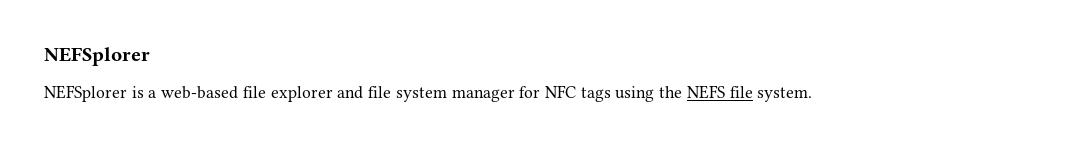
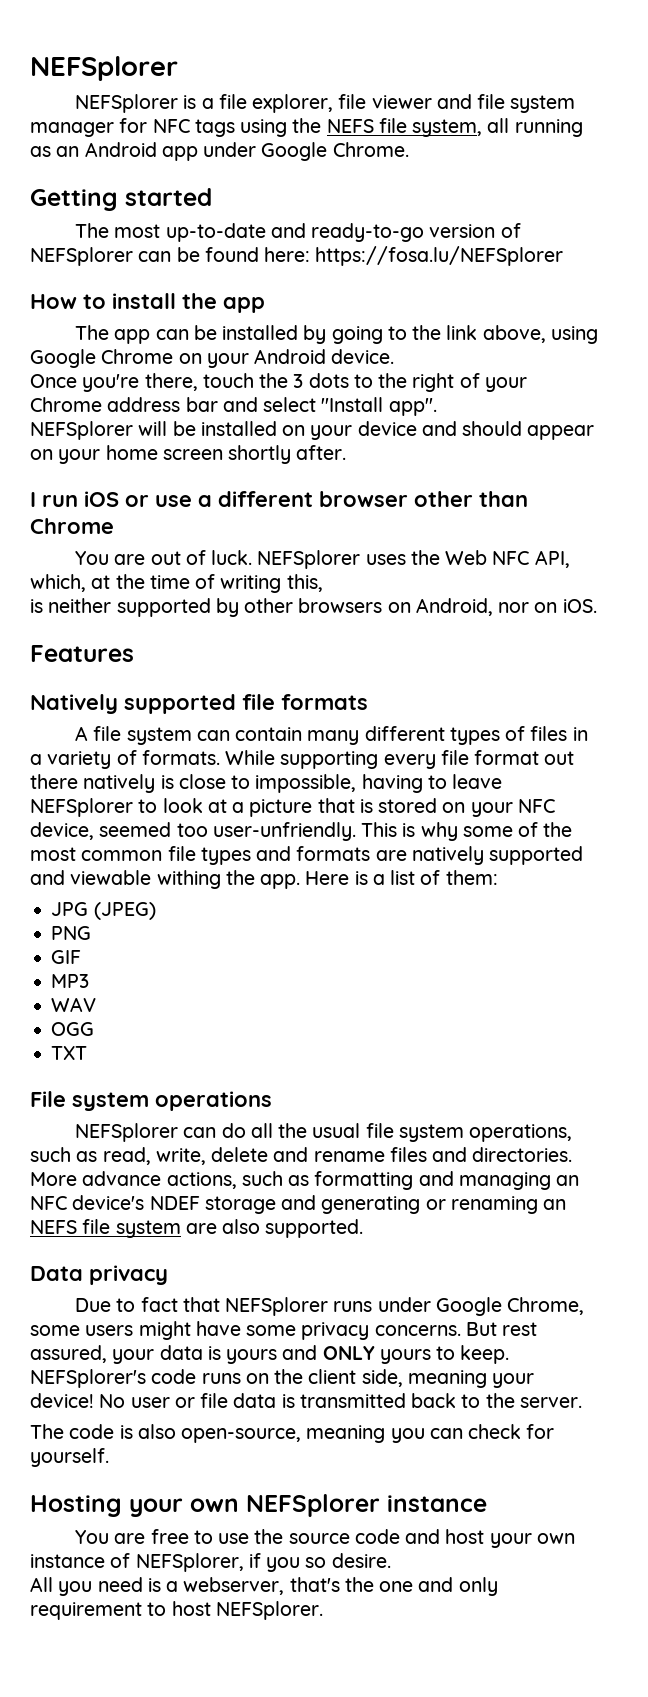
[161,86,333,102] web-based file explorer -> [218,94,432,113] file explorer, file viewer
[757,87,813,102] system. -> [412,118,583,137] [30,142,409,161] [30,188,212,211] [75,223,521,242] [30,246,564,266] [30,293,265,313] [75,325,598,344] [30,349,395,368] [30,373,527,392] [30,397,437,416] [30,421,595,440] [30,445,347,464] [30,491,528,507] [30,518,114,534] [75,550,570,569] [30,574,323,593] [30,598,597,617] [30,645,134,662] [30,694,368,714] [75,726,588,745] [30,750,575,769] [30,774,503,793] [30,798,555,817] [30,822,573,841] [30,846,584,865] [30,870,498,889] [51,902,156,920] [51,926,92,940] [51,950,82,964] [51,974,90,988] [51,997,97,1012] [51,1022,95,1036] [51,1046,88,1060] [30,1091,272,1111] [75,1123,573,1142] [30,1147,573,1165] [30,1171,580,1190] [30,1195,567,1214] [30,1219,364,1238] [30,1265,168,1285] [75,1297,585,1316] [30,1321,538,1340] [30,1345,510,1364] [30,1369,535,1388] [30,1393,582,1408] [30,1424,555,1443] [30,1448,109,1467] [30,1494,487,1517] [75,1529,575,1548] [30,1553,391,1572] [30,1577,498,1596] [30,1601,323,1620] system, all running as an Android app under Google Chrome. // Getting started // The most up-to-date and ready-to-go version of NEFSplorer can be found here: https://fosa.lu/NEFSplorer // How to install the app // The app can be installed by going to the link above, using Google Chrome on your Android device. // Once you're there, touch the 3 dots to the right of your Chrome address bar and select "Install app". // NEFSplorer will be installed on your device and should appear on your home screen shortly after. // I run iOS or use a different browser other than Chrome // You are out of luck. NEFSplorer uses the Web NFC API, which, at the time of writing this, // is neither supported by other browsers on Android, nor on iOS. // Features // Natively supported file formats // A file system can contain many different types of files in a variety of formats. While supporting every file format out there natively is close to impossible, having to leave NEFSplorer to look at a picture that is stored on your NFC device, seemed too user-unfriendly. This is why some of the most common file types and formats are natively supported and viewable withing the app. Here is a list of them: // JPG (JPEG) // PNG // GIF // MP3 // WAV // OGG // TXT // File system operations // NEFSplorer can do all the usual file system operations, such as read, write, delete and rename files and directories. More advance actions, such as formatting and managing an NFC device's NDEF storage and generating or renaming an NEFS file system are also supported. // Data privacy // Due to fact that NEFSplorer runs under Google Chrome, some users might have some privacy concerns. But rest assured, your data is yours and ONLY yours to keep. NEFSplorer's code runs on the client side, meaning your device! No user or file data is transmitted back to the server. // The code is also open-source, meaning you can check for yourself. // Hosting your own NEFSplorer instance // You are free to use the source code and host your own instance of NEFSplorer, if you so desire. // All you need is a webserver, that's the one and only requirement to host NEFSplorer.

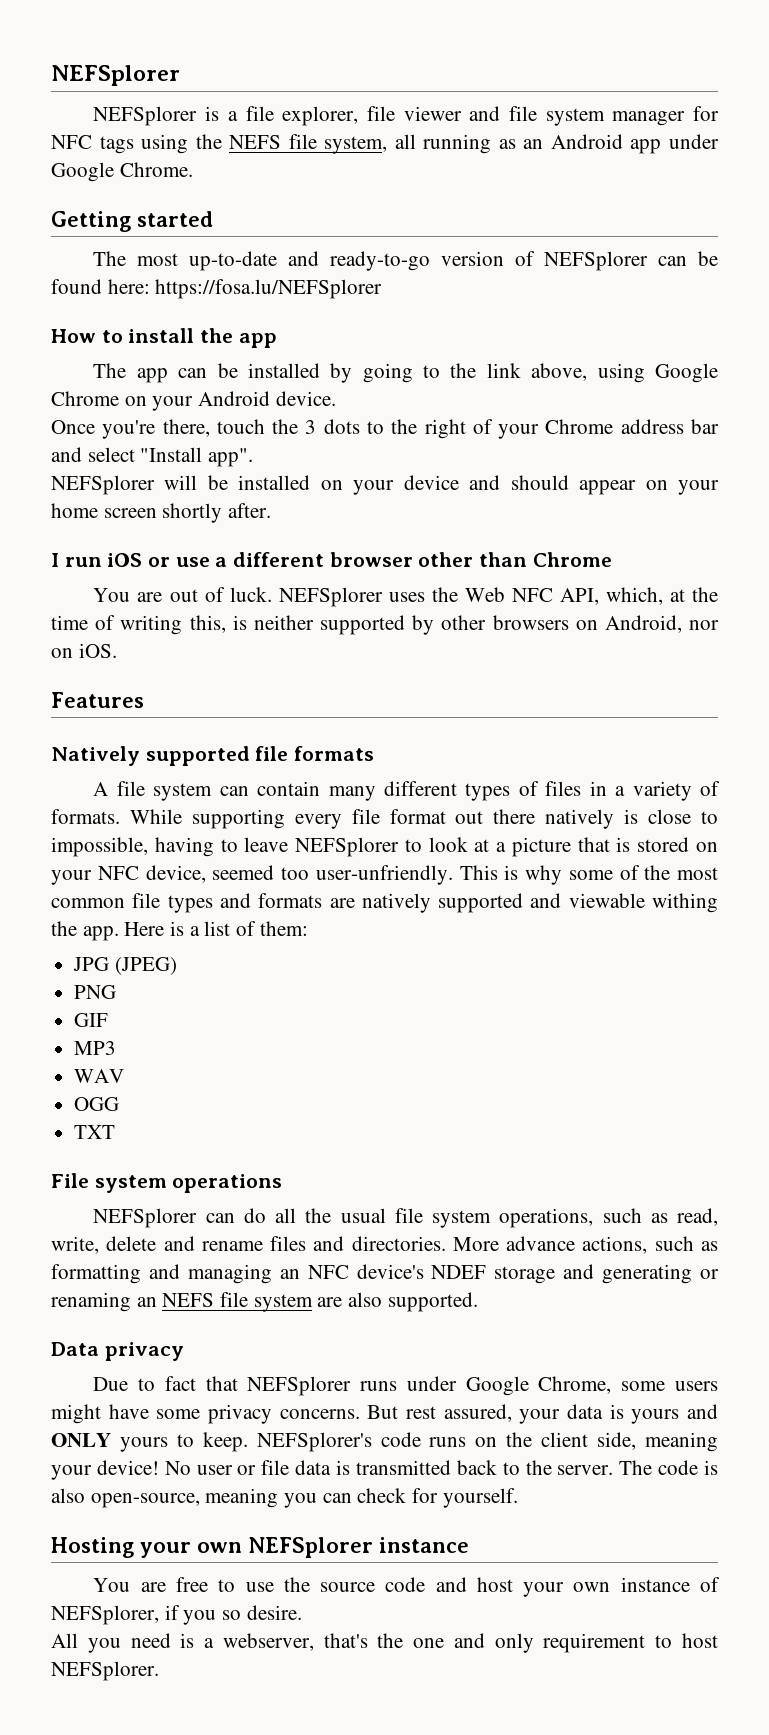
(323, 583) // -> (226, 624) none
(582, 1402) // -> (614, 1470) none

